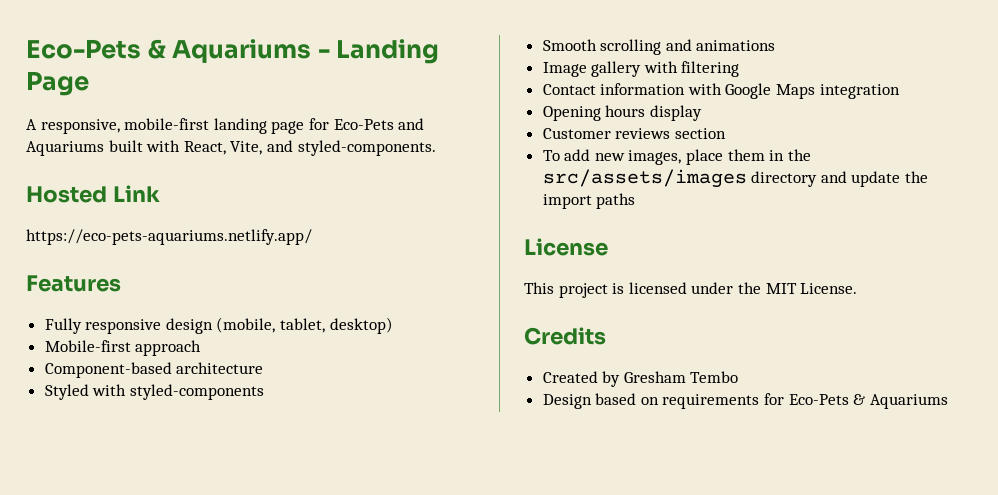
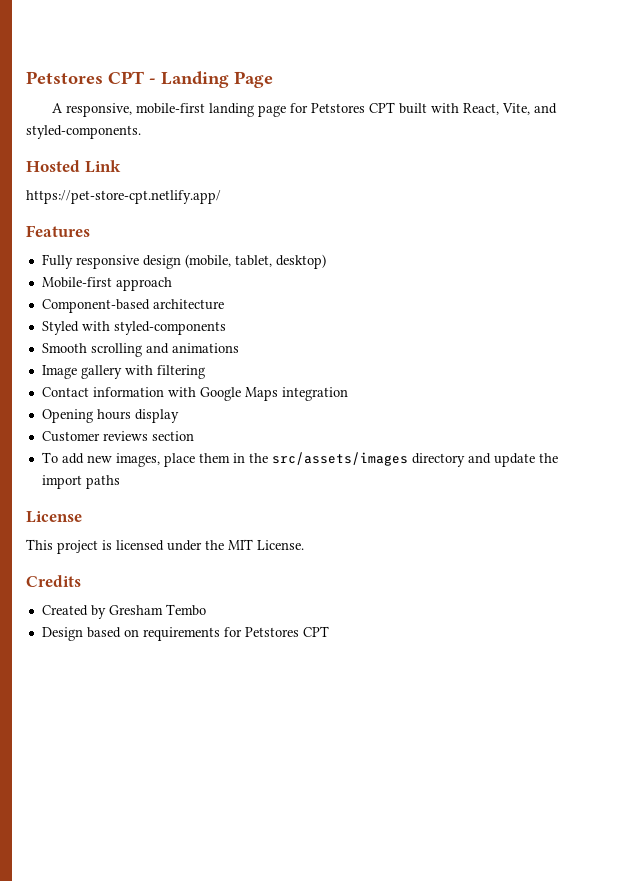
[26,39,312,63] Eco-Pets & Aquariums -> [26,71,144,84] Petstores CPT
[333,118,425,130] [26,141,104,156] Eco-Pets and Aquariums -> [310,102,395,113] Petstores CPT
[26,229,312,245] https://eco-pets-aquariums.netlify.app/ -> [26,190,221,204] https://pet-store-cpt.netlify.app/
[788,394,948,409] Eco-Pets & Aquariums -> [244,626,329,637] Petstores CPT

